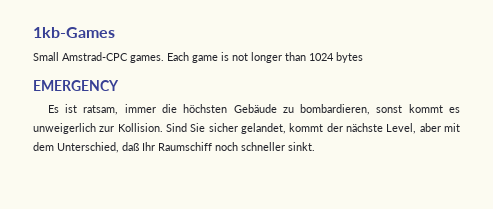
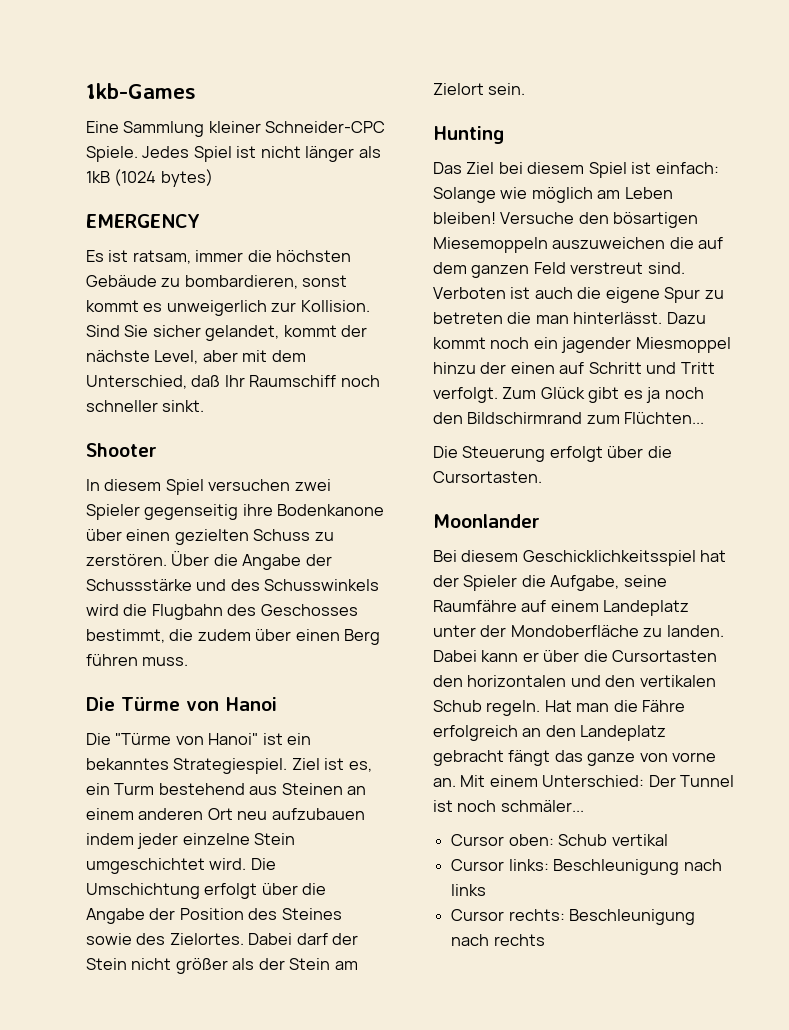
[33,52,363,63] Small Amstrad-CPC games. Each game is not longer than 1024 bytes -> [86,121,386,137] [86,146,381,162] [86,169,213,187] Eine Sammlung kleiner Schneider-CPC Spiele. Jedes Spiel ist nicht länger als 1kB (1024 bytes)
(315, 146) none -> [86,443,157,457] [86,479,331,495] [86,504,385,520] [86,529,334,545] [86,551,332,570] [86,579,380,591] [86,604,358,620] [86,629,381,645] [86,654,189,666] [86,697,277,711] [86,733,312,745] [86,758,372,774] [86,783,367,795] [86,808,365,820] [86,833,296,849] [86,858,276,874] [86,883,327,899] [86,908,342,924] [86,933,359,945] [86,958,358,974] [433,83,526,95] [433,126,504,144] [433,162,719,178] [433,187,673,203] [433,212,699,228] [433,237,724,253] [433,262,685,278] [433,287,724,303] [433,312,706,324] [433,337,731,353] [433,362,715,374] [433,387,704,403] [433,412,705,424] [433,446,672,462] [433,471,542,483] [433,514,540,528] [433,550,727,566] [433,575,667,591] [433,600,690,616] [433,625,724,637] [433,650,718,662] [433,675,716,687] [433,700,686,716] [433,725,667,741] [433,750,717,766] [433,775,735,787] [433,800,584,812] [451,834,668,846] [451,859,722,875] [451,884,487,896] [451,909,696,925] [451,934,545,946] // Shooter // In diesem Spiel versuchen zwei Spieler gegenseitig ihre Bodenkanone über einen gezielten Schuss zu zerstören. Über die Angabe der Schussstärke und des Schusswinkels wird die Flugbahn des Geschosses bestimmt, die zudem über einen Berg führen muss. // Die Türme von Hanoi // Die "Türme von Hanoi" ist ein bekanntes Strategiespiel. Ziel ist es, ein Turm bestehend aus Steinen an einem anderen Ort neu aufzubauen indem jeder einzelne Stein umgeschichtet wird. Die Umschichtung erfolgt über die Angabe der Position des Steines sowie des Zielortes. Dabei darf der Stein nicht größer als der Stein am Zielort sein. // Hunting // Das Ziel bei diesem Spiel ist einfach: Solange wie möglich am Leben bleiben! Versuche den bösartigen Miesemoppeln auszuweichen die auf dem ganzen Feld verstreut sind. Verboten ist auch die eigene Spur zu betreten die man hinterlässt. Dazu kommt noch ein jagender Miesmoppel hinzu der einen auf Schritt und Tritt verfolgt. Zum Glück gibt es ja noch den Bildschirmrand zum Flüchten... // Die Steuerung erfolgt über die Cursortasten. // Moonlander // Bei diesem Geschicklichkeitsspiel hat der Spieler die Aufgabe, seine Raumfähre auf einem Landeplatz unter der Mondoberfläche zu landen. Dabei kann er über die Cursortasten den horizontalen und den vertikalen Schub regeln. Hat man die Fähre erfolgreich an den Landeplatz gebracht fängt das ganze von vorne an. Mit einem Unterschied: Der Tunnel ist noch schmäler... // Cursor oben: Schub vertikal // Cursor links: Beschleunigung nach links // Cursor rechts: Beschleunigung nach rechts

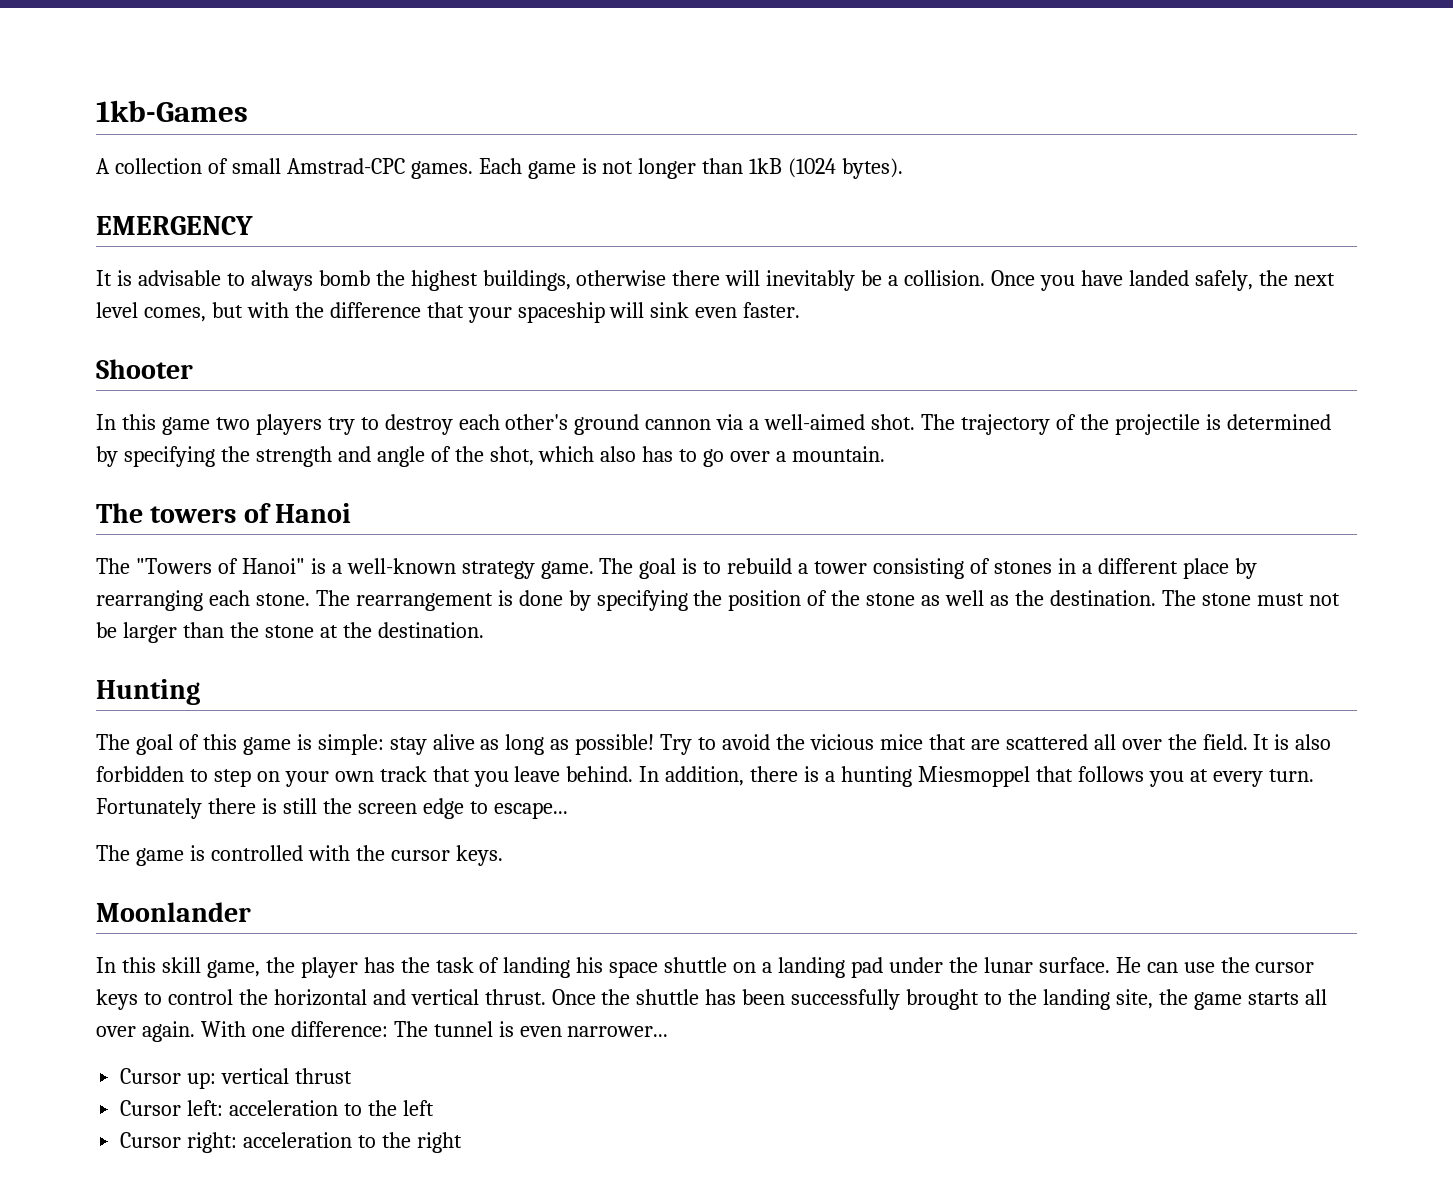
[86,121,386,137] [86,146,381,162] Eine Sammlung kleiner Schneider-CPC Spiele. Jedes Spiel ist nicht länger als -> [96,158,744,179] A collection of small Amstrad-CPC games. Each game is not longer than
[160,169,213,187] bytes) -> [842,158,904,179] bytes).
[86,250,352,264] [86,275,348,289] [86,300,370,316] [86,325,368,341] [86,350,306,364] [86,375,380,389] [86,400,205,412] [86,443,157,457] [86,479,331,495] [86,504,385,520] [86,529,334,545] [86,551,332,570] [86,579,380,591] [86,604,358,620] [86,629,381,645] [86,654,189,666] [86,697,277,711] [86,733,312,745] [86,758,372,774] [86,783,367,795] [86,808,365,820] [86,833,296,849] [86,858,276,874] [86,883,327,899] [86,908,342,924] [86,933,359,945] [86,958,358,974] [433,83,526,95] [433,126,504,144] [433,162,719,178] [433,187,673,203] [433,212,699,228] [433,237,724,253] [433,262,685,278] [433,287,724,303] [433,312,706,324] [433,337,731,353] [433,362,715,374] [433,387,704,403] [433,412,705,424] [433,446,672,462] [433,471,542,483] [433,514,540,528] [433,550,727,566] [433,575,667,591] [433,600,690,616] [433,625,724,637] [433,650,718,662] [433,675,716,687] [433,700,686,716] [433,725,667,741] [433,750,717,766] [433,775,735,787] [433,800,584,812] [451,834,668,846] [451,859,722,875] [451,884,487,896] [451,909,696,925] [451,934,545,946] Es ist ratsam, immer die höchsten Gebäude zu bombardieren, sonst kommt es unweigerlich zur Kollision. Sind Sie sicher gelandet, kommt der nächste Level, aber mit dem Unterschied, daß Ihr Raumschiff noch schneller sinkt. // Shooter // In diesem Spiel versuchen zwei Spieler gegenseitig ihre Bodenkanone über einen gezielten Schuss zu zerstören. Über die Angabe der Schussstärke und des Schusswinkels wird die Flugbahn des Geschosses bestimmt, die zudem über einen Berg führen muss. // Die Türme von Hanoi // Die "Türme von Hanoi" ist ein bekanntes Strategiespiel. Ziel ist es, ein Turm bestehend aus Steinen an einem anderen Ort neu aufzubauen indem jeder einzelne Stein umgeschichtet wird. Die Umschichtung erfolgt über die Angabe der Position des Steines sowie des Zielortes. Dabei darf der Stein nicht größer als der Stein am Zielort sein. // Hunting // Das Ziel bei diesem Spiel ist einfach: Solange wie möglich am Leben bleiben! Versuche den bösartigen Miesemoppeln auszuweichen die auf dem ganzen Feld verstreut sind. Verboten ist auch die eigene Spur zu betreten die man hinterlässt. Dazu kommt noch ein jagender Miesmoppel hinzu der einen auf Schritt und Tritt verfolgt. Zum Glück gibt es ja noch den Bildschirmrand zum Flüchten... // Die Steuerung erfolgt über die Cursortasten. // Moonlander // Bei diesem Geschicklichkeitsspiel hat der Spieler die Aufgabe, seine Raumfähre auf einem Landeplatz unter der Mondoberfläche zu landen. Dabei kann er über die Cursortasten den horizontalen und den vertikalen Schub regeln. Hat man die Fähre erfolgreich an den Landeplatz gebracht fängt das ganze von vorne an. Mit einem Unterschied: Der Tunnel ist noch schmäler... // Cursor oben: Schub vertikal // Cursor links: Beschleunigung nach links // Cursor rechts: Beschleunigung nach rechts -> [96,270,1335,291] [96,302,801,323] [96,359,193,379] [96,414,1331,435] [96,446,886,467] [96,503,352,523] [96,558,1257,579] [96,590,1340,611] [96,622,484,643] [96,679,200,705] [96,734,1332,755] [96,766,1314,787] [96,798,568,819] [96,845,503,866] [96,902,251,922] [96,957,1315,978] [96,989,1327,1010] [96,1021,669,1042] [120,1068,353,1089] [120,1100,434,1116] [120,1132,462,1153] It is advisable to always bomb the highest buildings, otherwise there will inevitably be a collision. Once you have landed safely, the next level comes, but with the difference that your spaceship will sink even faster. // Shooter // In this game two players try to destroy each other's ground cannon via a well-aimed shot. The trajectory of the projectile is determined by specifying the strength and angle of the shot, which also has to go over a mountain. // The towers of Hanoi // The "Towers of Hanoi" is a well-known strategy game. The goal is to rebuild a tower consisting of stones in a different place by rearranging each stone. The rearrangement is done by specifying the position of the stone as well as the destination. The stone must not be larger than the stone at the destination. // Hunting // The goal of this game is simple: stay alive as long as possible! Try to avoid the vicious mice that are scattered all over the field. It is also forbidden to step on your own track that you leave behind. In addition, there is a hunting Miesmoppel that follows you at every turn. Fortunately there is still the screen edge to escape... // The game is controlled with the cursor keys. // Moonlander // In this skill game, the player has the task of landing his space shuttle on a landing pad under the lunar surface. He can use the cursor keys to control the horizontal and vertical thrust. Once the shuttle has been successfully brought to the landing site, the game starts all over again. With one difference: The tunnel is even narrower... // Cursor up: vertical thrust // Cursor left: acceleration to the left // Cursor right: acceleration to the right

